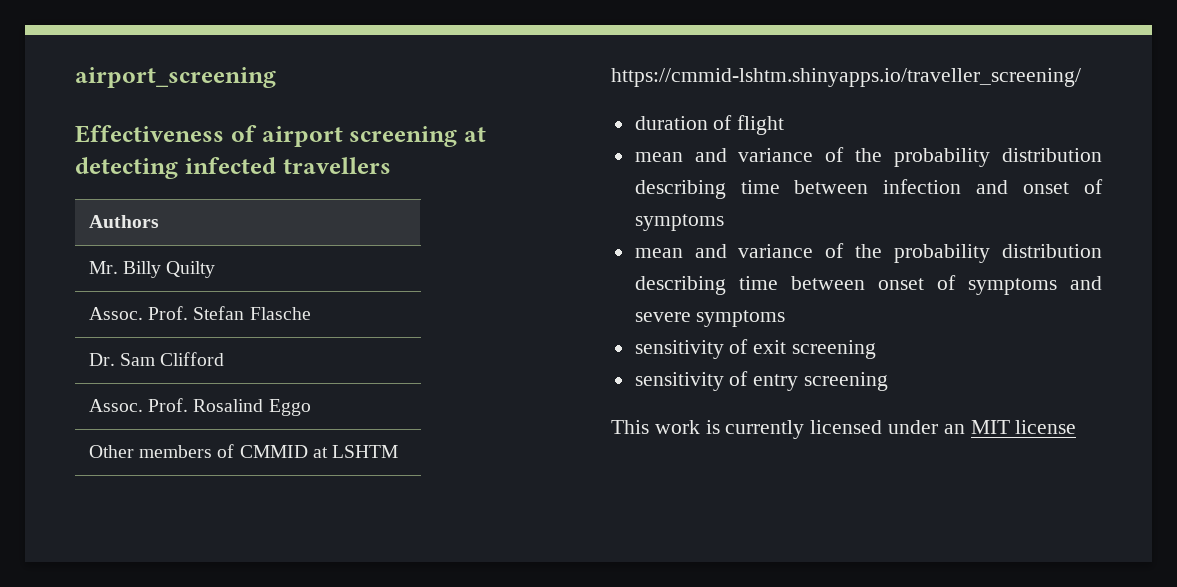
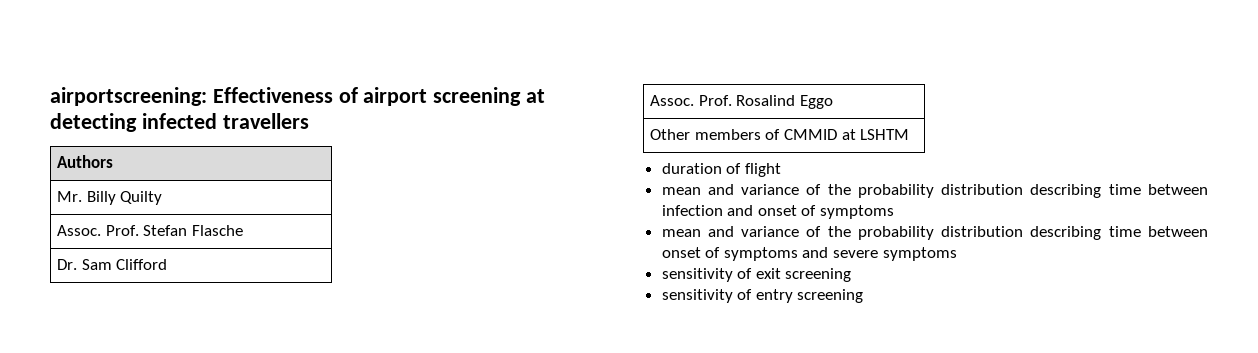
[75,67,276,88] airport_screening // -> [50,87,207,106] airportscreening:
[611,68,1081,87] // https://cmmid-lshtm.shinyapps.io/traveller_screening/ -> (910, 134) none
[611,420,1077,439] // This work is currently licensed under an MIT license -> (864, 296) none

